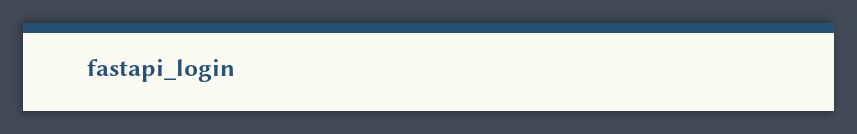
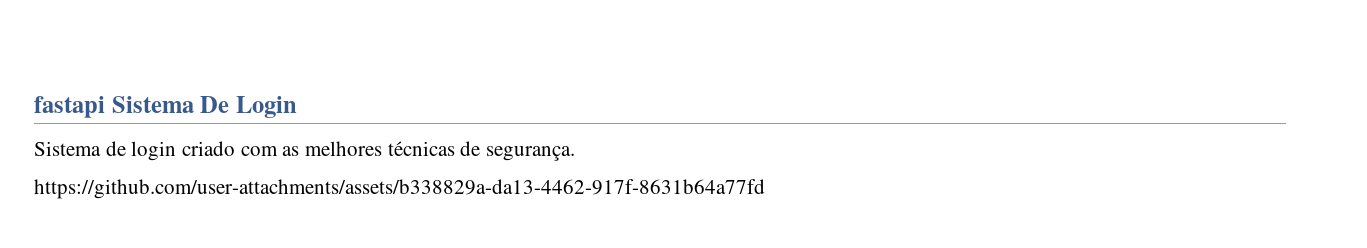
[87,59,235,82] fastapi_login -> [34,96,297,118] [34,141,576,161] [34,179,765,199] fastapi Sistema De Login // Sistema de login criado com as melhores técnicas de segurança. // https://github.com/user-attachments/assets/b338829a-da13-4462-917f-8631b64a77fd

